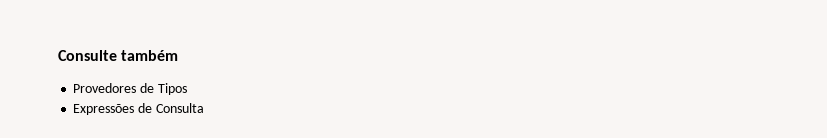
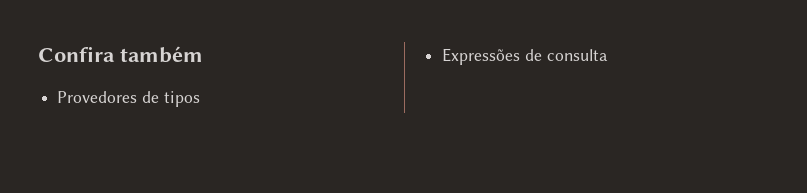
[58,50,117,61] Consulte -> [38,46,115,62] Confira
[157,83,187,95] Tipos -> [163,91,200,107] tipos
[155,103,204,113] Consulta -> [546,49,608,61] consulta

